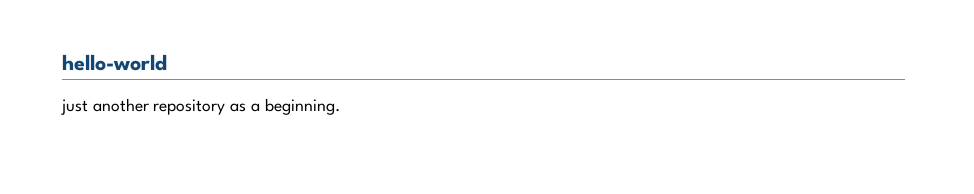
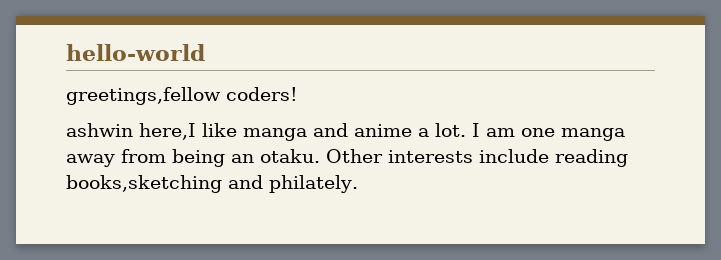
[61,98,340,115] just another repository as a beginning. -> [66,87,298,105] [66,123,625,141] [66,149,628,167] [66,175,358,193] greetings,fellow coders! // ashwin here,I like manga and anime a lot. I am one manga away from being an otaku. Other interests include reading books,sketching and philately.

